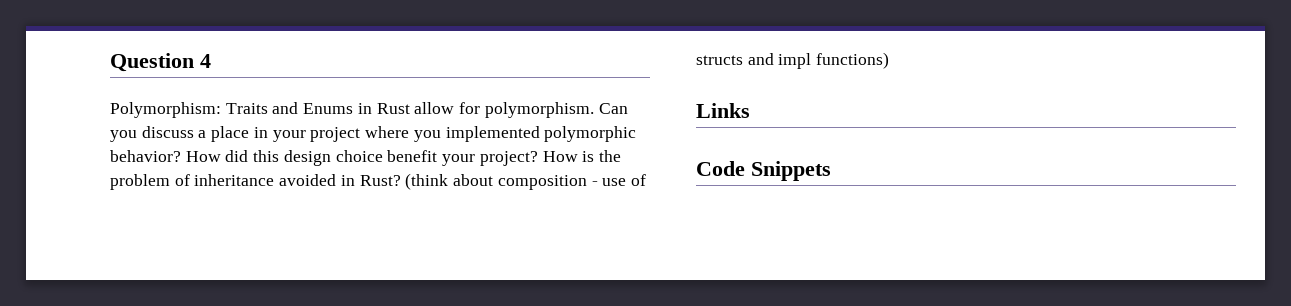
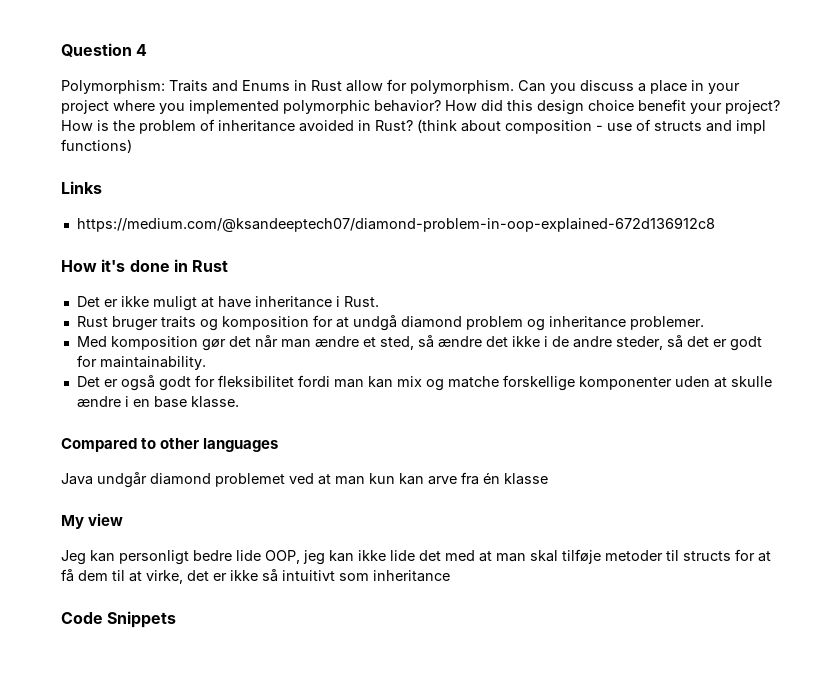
(750, 110) none -> [76,217,715,232] [61,259,229,272] [76,296,379,311] [76,315,704,331] [76,335,762,351] [76,355,206,370] [76,375,772,391] [76,396,239,408] [61,438,279,452] [61,472,548,488] [61,513,124,529] [61,549,771,565] [61,569,450,584] // https://medium.com/@ksandeeptech07/diamond-problem-in-oop-explained-672d136912c8 // How it's done in Rust // Det er ikke muligt at have inheritance i Rust. // Rust bruger traits og komposition for at undgå diamond problem og inheritance problemer. // Med komposition gør det når man ændre et sted, så ændre det ikke i de andre steder, så det er godt for maintainability. // Det er også godt for fleksibilitet fordi man kan mix og matche forskellige komponenter uden at skulle ændre i en base klasse. // Compared to other languages // Java undgår diamond problemet ved at man kun kan arve fra én klasse // My view // Jeg kan personligt bedre lide OOP, jeg kan ikke lide det med at man skal tilføje metoder til structs for at få dem til at virke, det er ikke så intuitivt som inheritance

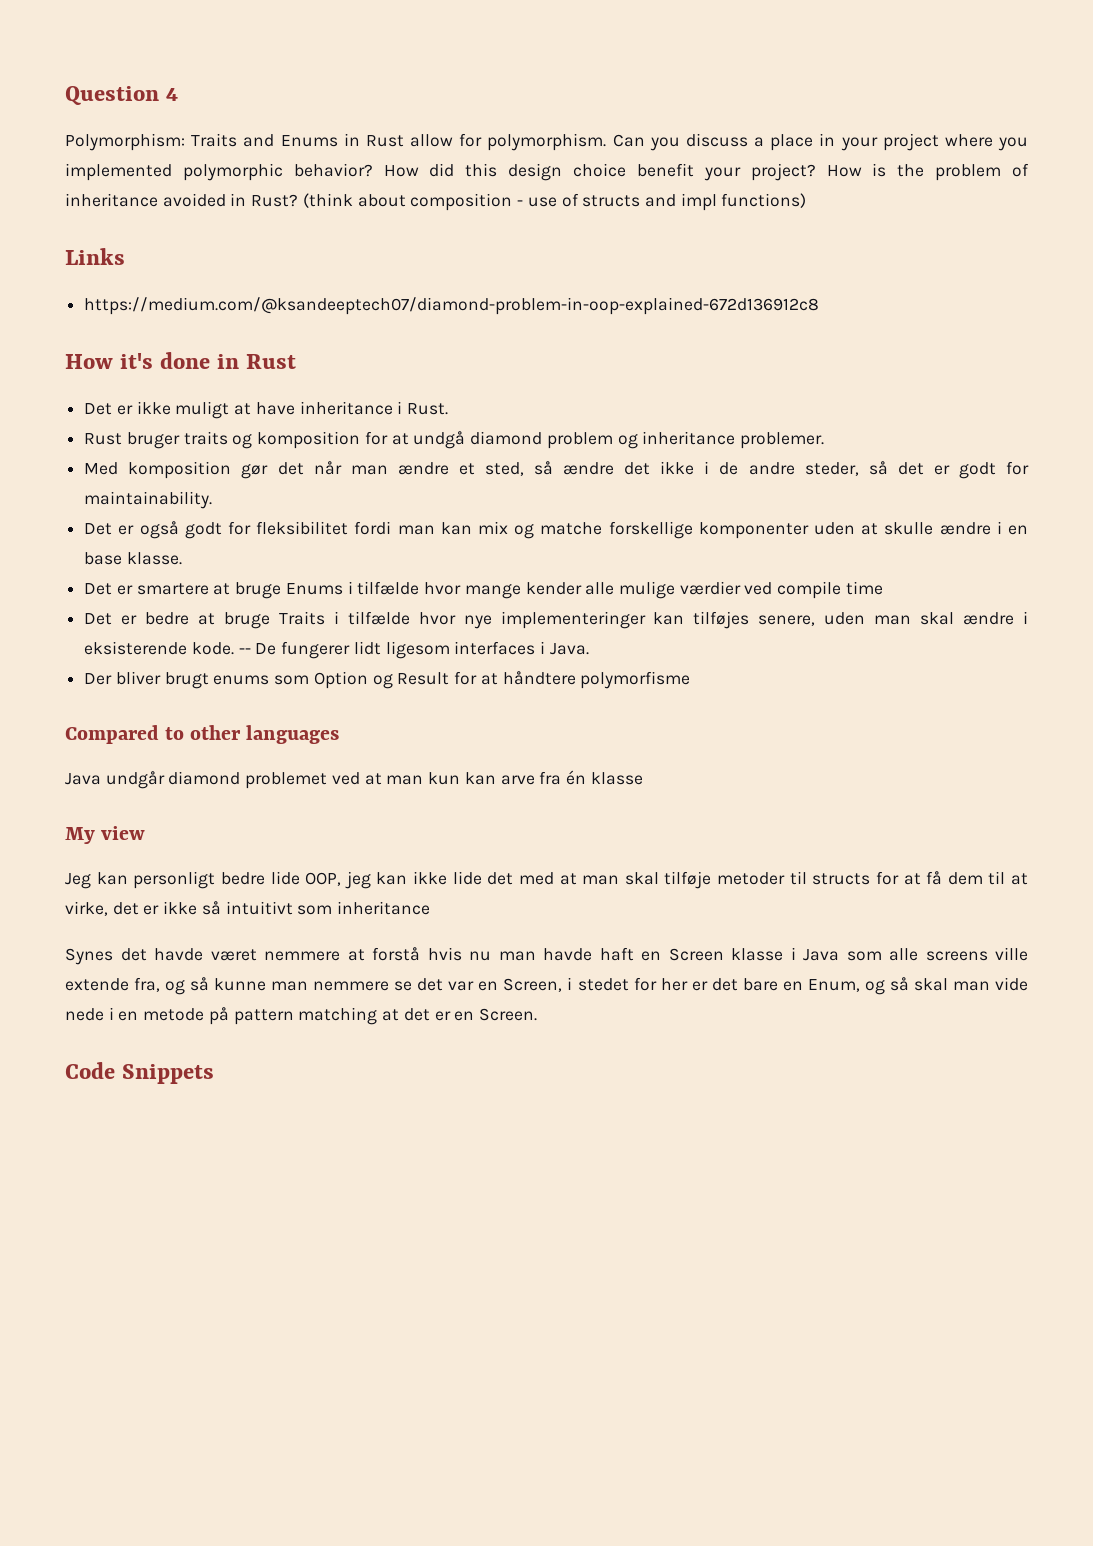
(239, 402) none -> [84,581,883,599] [84,611,1028,629] [84,641,589,659] [84,671,691,689] // Det er smartere at bruge Enums i tilfælde hvor mange kender alle mulige værdier ved compile time // Det er bedre at bruge Traits i tilfælde hvor nye implementeringer kan tilføjes senere, uden man skal ændre i eksisterende kode. -- De fungerer lidt ligesom interfaces i Java. // Der bliver brugt enums som Option og Result for at håndtere polymorfisme
(450, 576) none -> [65,947,1028,965] [65,977,1028,995] [65,1007,537,1025] // Synes det havde været nemmere at forstå hvis nu man havde haft en Screen klasse i Java som alle screens ville extende fra, og så kunne man nemmere se det var en Screen, i stedet for her er det bare en Enum, og så skal man vide nede i en metode på pattern matching at det er en Screen.

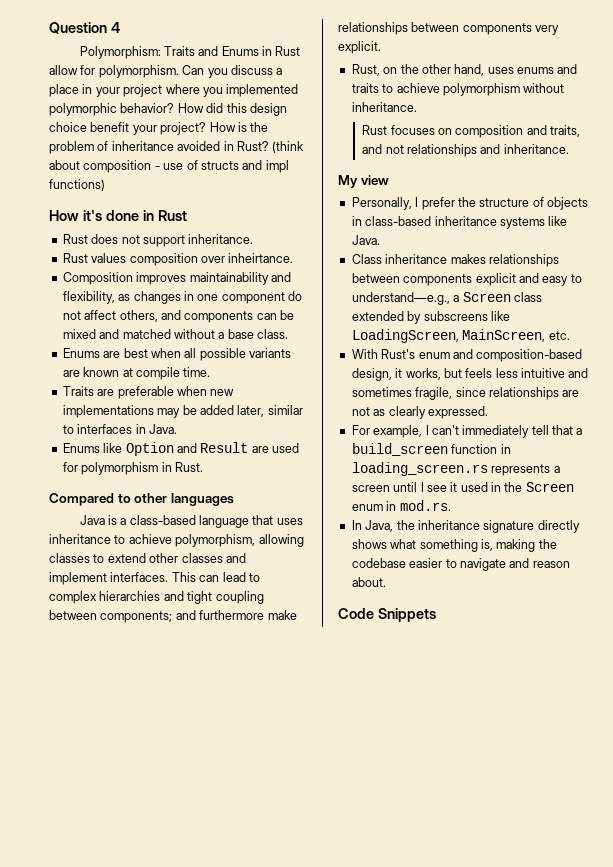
[65,248,125,265] [84,297,820,315] // Links // https://medium.com/@ksandeeptech07/diamond-problem-in-oop-explained-672d136912c8 -> (105, 185) none
[84,401,449,419] [84,431,824,449] [84,461,1030,479] [84,491,213,509] [84,521,1028,539] [84,552,182,565] [84,581,883,599] [84,611,1028,629] [84,641,589,659] [84,671,691,689] Det er ikke muligt at have inheritance i Rust. // Rust bruger traits og komposition for at undgå diamond problem og inheritance problemer. // Med komposition gør det når man ændre et sted, så ændre det ikke i de andre steder, så det er godt for maintainability. // Det er også godt for fleksibilitet fordi man kan mix og matche forskellige komponenter uden at skulle ændre i en base klasse. // Det er smartere at bruge Enums i tilfælde hvor mange kender alle mulige værdier ved compile time // Det er bedre at bruge Traits i tilfælde hvor nye implementeringer kan tilføjes senere, uden man skal ændre i eksisterende kode. -- De fungerer lidt ligesom interfaces i Java. // Der bliver brugt enums som Option og Result for at håndtere polymorfisme -> [62,234,254,247] [62,253,294,266] [62,272,291,285] [62,291,302,304] [62,310,294,323] [62,329,288,339] [62,348,291,361] [62,367,211,380] [62,386,235,399] [62,405,303,418] [62,424,177,434] [62,442,299,456] [62,462,203,475] Rust does not support inheritance. // Rust values composition over inheirtance. // Composition improves maintainability and flexibility, as changes in one component do not affect others, and components can be mixed and matched without a base class. // Enums are best when all possible variants are known at compile time. // Traits are preferable when new implementations may be added later, similar to interfaces in Java. // Enums like Option and Result are used for polymorphism in Rust.
[105,770,643,789] [65,826,146,844] [65,871,1028,889] [65,901,431,916] [65,947,1028,965] [65,977,1028,995] [65,1007,537,1025] undgår diamond problemet ved at man kun kan arve fra én klasse // My view // Jeg kan personligt bedre lide OOP, jeg kan ikke lide det med at man skal tilføje metoder til structs for at få dem til at virke, det er ikke så intuitivt som inheritance // Synes det havde været nemmere at forstå hvis nu man havde haft en Screen klasse i Java som alle screens ville extende fra, og så kunne man nemmere se det var en Screen, i stedet for her er det bare en Enum, og så skal man vide nede i en metode på pattern matching at det er en Screen. -> [107,515,303,528] [49,534,304,547] [49,553,246,563] [49,572,260,585] [49,591,264,604] [49,610,297,623] [338,22,560,35] [338,41,381,54] [351,64,578,76] [351,83,565,96] [351,102,417,112] [362,125,581,138] [362,144,569,157] [338,175,389,188] [351,197,588,210] [351,216,568,229] [351,235,380,245] [351,254,559,267] [351,273,582,286] [351,292,542,305] [351,311,510,324] [351,329,570,343] [351,349,583,362] [351,368,589,381] [351,387,580,400] [351,406,488,419] [351,425,583,438] [351,443,511,456] [351,462,560,476] [351,482,574,492] [351,500,451,511] [351,520,580,533] [351,539,557,552] [351,558,570,571] [351,577,386,587] is a class-based language that uses inheritance to achieve polymorphism, allowing classes to extend other classes and implement interfaces. This can lead to complex hierarchies and tight coupling between components; and furthermore make relationships between components very explicit. // Rust, on the other hand, uses enums and traits to achieve polymorphism without inheritance. // Rust focuses on composition and traits, and not relationships and inheritance. // My view // Personally, I prefer the structure of objects in class-based inheritance systems like Java. // Class inheritance makes relationships between components explicit and easy to understand—e.g., a Screen class extended by subscreens like LoadingScreen, MainScreen, etc. // With Rust's enum and composition-based design, it works, but feels less intuitive and sometimes fragile, since relationships are not as clearly expressed. // For example, I can't immediately tell that a build_screen function in loading_screen.rs represents a screen until I see it used in the Screen enum in mod.rs. // In Java, the inheritance signature directly shows what something is, making the codebase easier to navigate and reason about.

